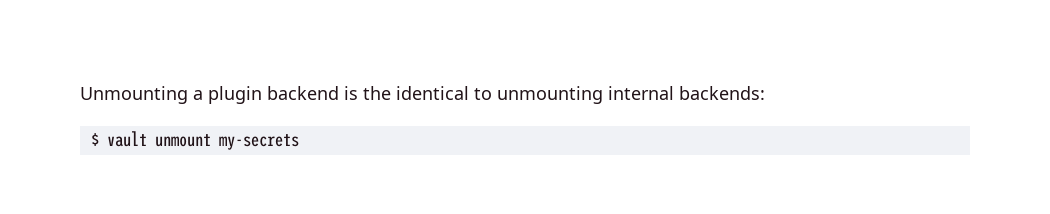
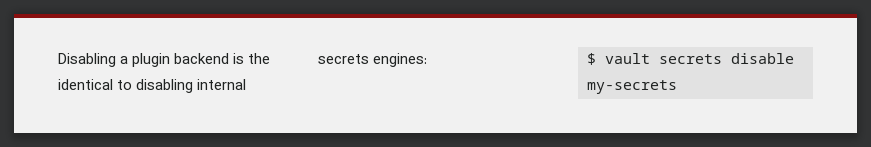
[80,86,188,104] Unmounting -> [58,53,116,67] Disabling
[497,86,765,104] unmounting internal backends: -> [136,79,247,93] [318,53,428,67] disabling internal secrets engines:
[154,134,211,147] unmount -> [659,53,794,64] secrets disable

